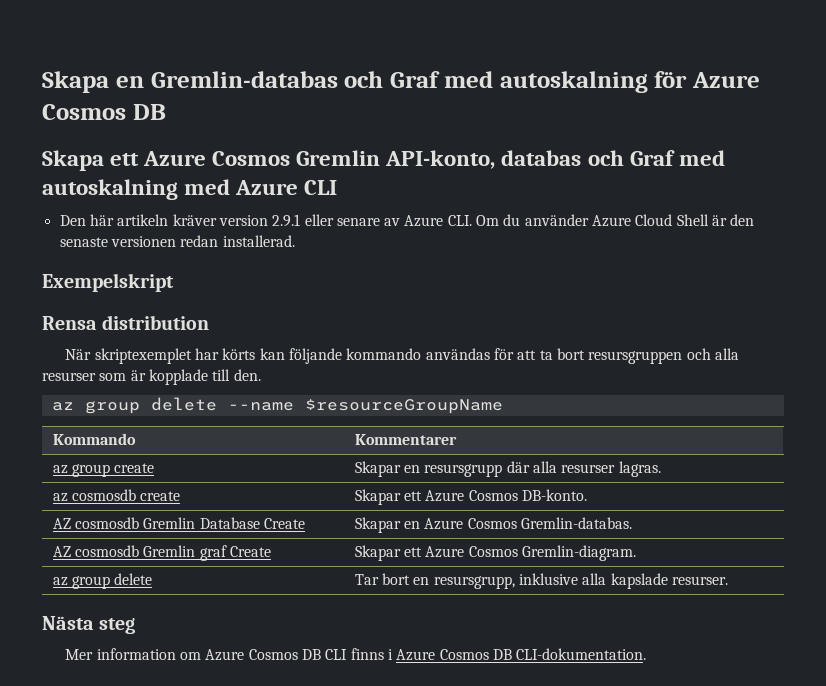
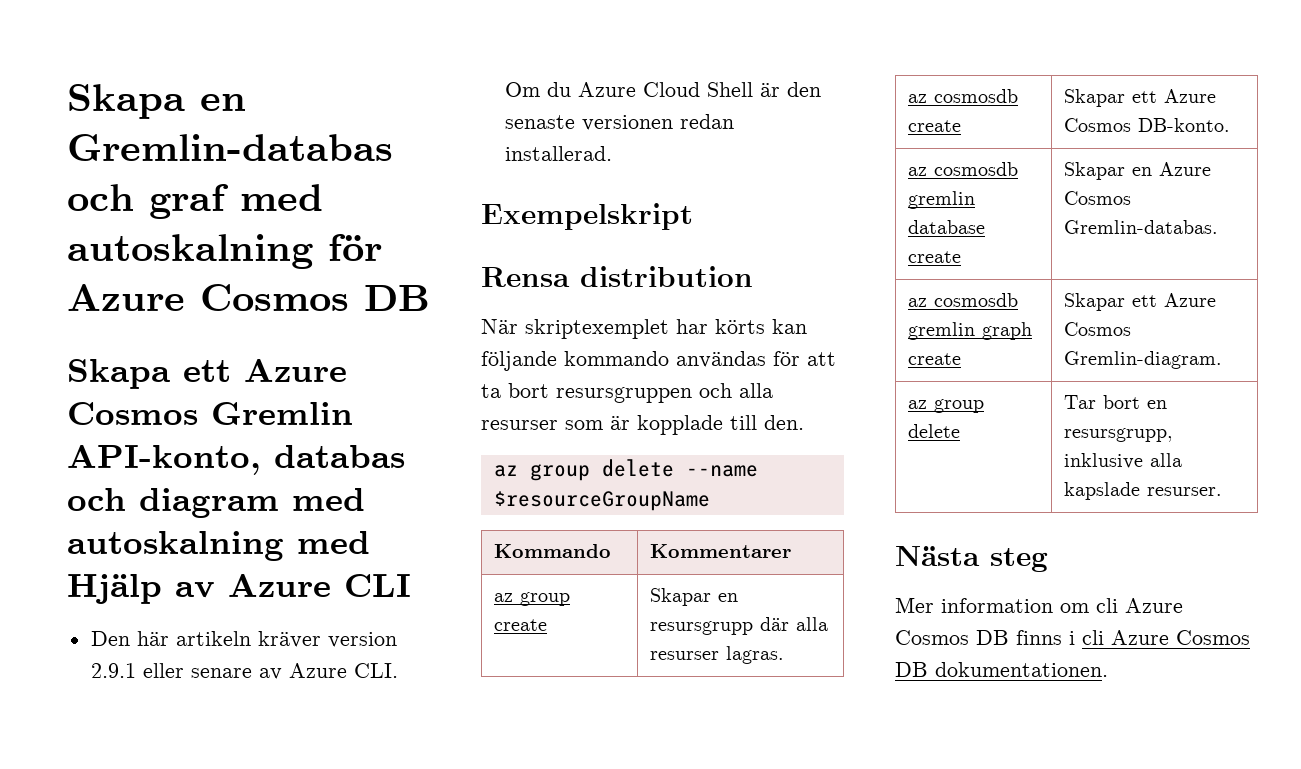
[390,71,440,88] Graf -> [149,184,229,219] graf
[629,150,675,166] Graf -> [139,488,279,518] diagram
(231, 187) none -> [67,574,215,604] Hjälp av
[524,214,589,226] använder -> (571, 89) none
[52,517,306,529] AZ cosmosdb Gremlin Database Create -> [908,162,1019,176] [908,191,976,209] [908,220,986,234] [908,251,962,263] az cosmosdb gremlin database create
[52,545,272,561] AZ cosmosdb Gremlin graf Create -> [908,293,1019,307] [908,322,1033,340] [908,353,962,365] az cosmosdb gremlin graph create
[205,649,348,661] Azure Cosmos DB CLI -> [1096,598,1183,613] [895,630,1009,645] cli Azure Cosmos DB
[396,648,647,661] Azure Cosmos DB CLI-dokumentation. -> [1082,630,1250,645] [895,662,1108,677] cli Azure Cosmos DB dokumentationen.

